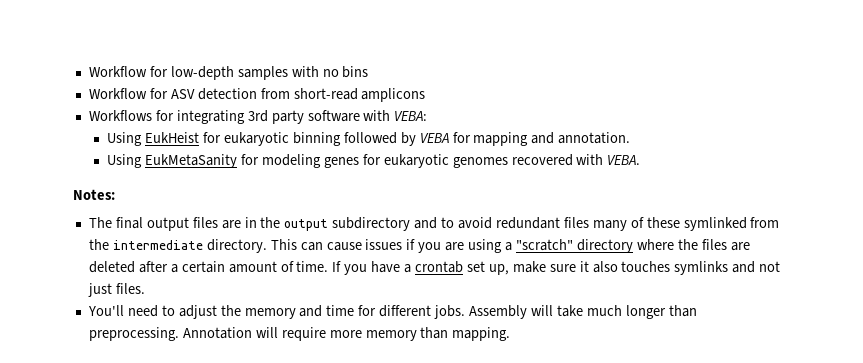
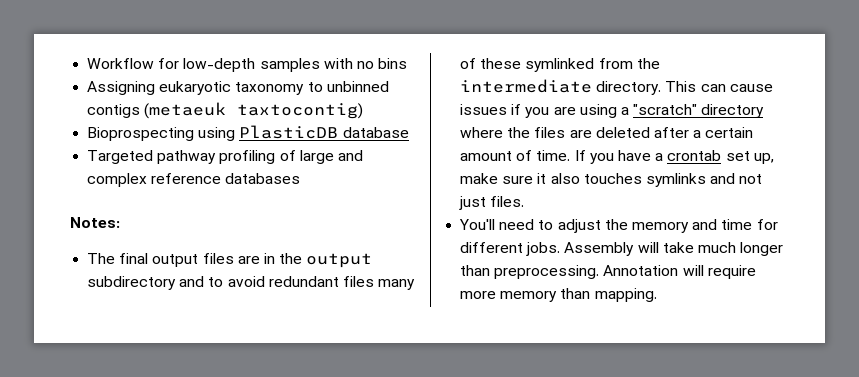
[88,88,426,102] [88,110,428,124] [107,132,631,146] [107,154,641,168] Workflow for ASV detection from short-read amplicons // Workflows for integrating 3rd party software with VEBA: // Using EukHeist for eukaryotic binning followed by VEBA for mapping and annotation. // Using EukMetaSanity for modeling genes for eukaryotic genomes recovered with VEBA. -> [87,81,389,95] [87,102,364,119] [87,125,409,141] [87,150,363,164] [87,173,301,187] Assigning eukaryotic taxonomy to unbinned contigs (metaeuk taxtocontig) // Bioprospecting using PlasticDB database // Targeted pathway profiling of large and complex reference databases

